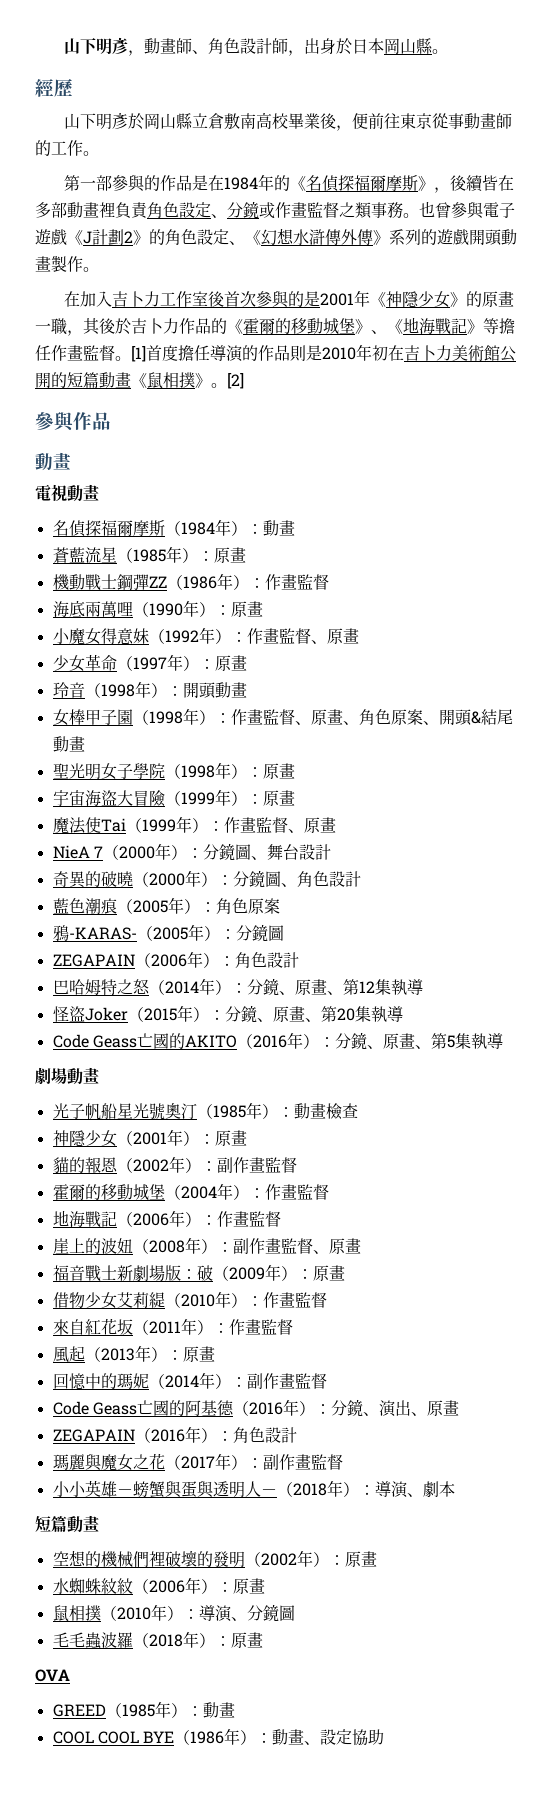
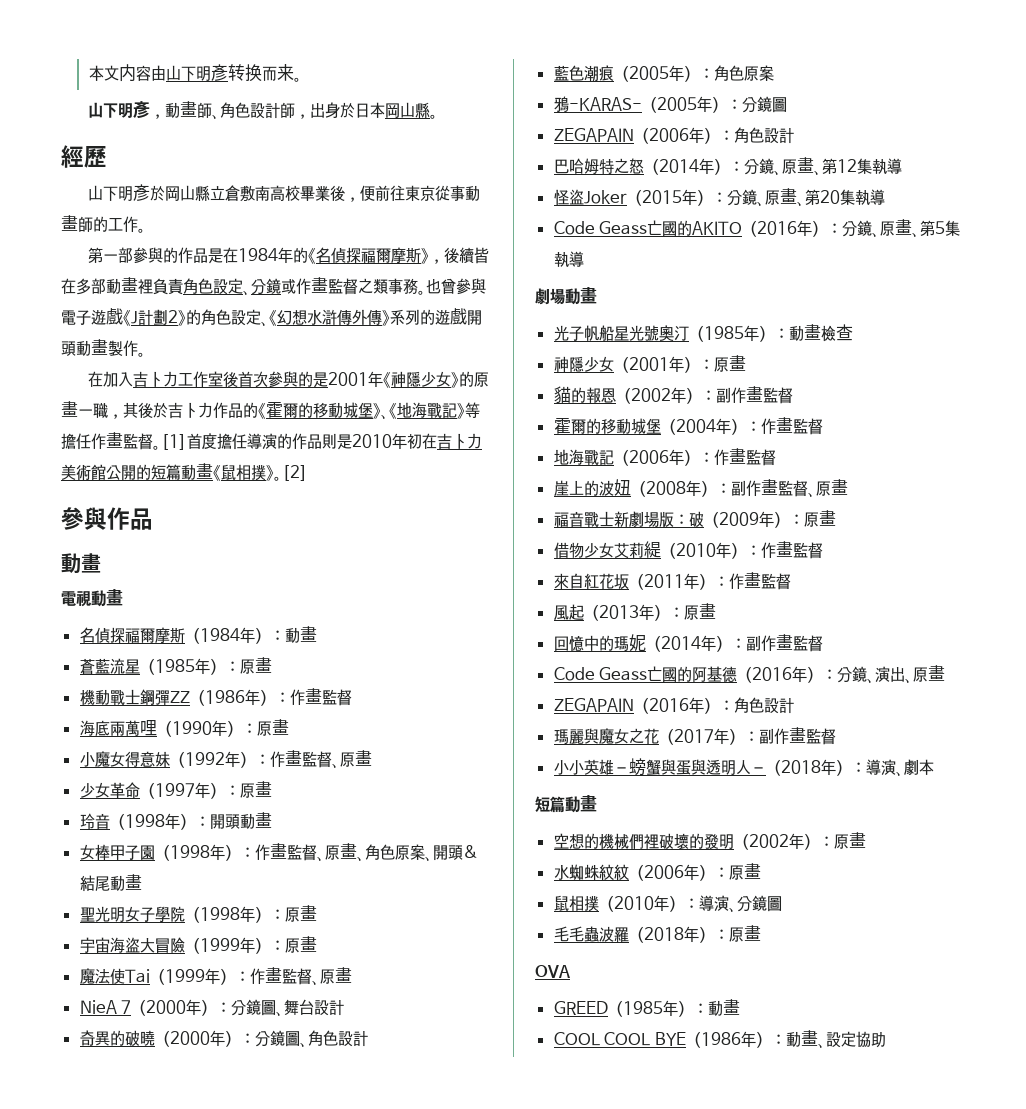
(64, 46) none -> [88,64,302,82] 本文内容由山下明彥转换而来。 //

